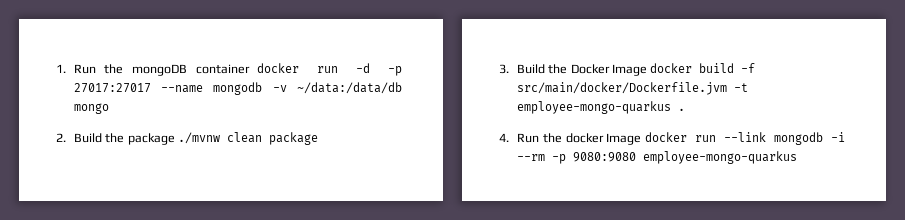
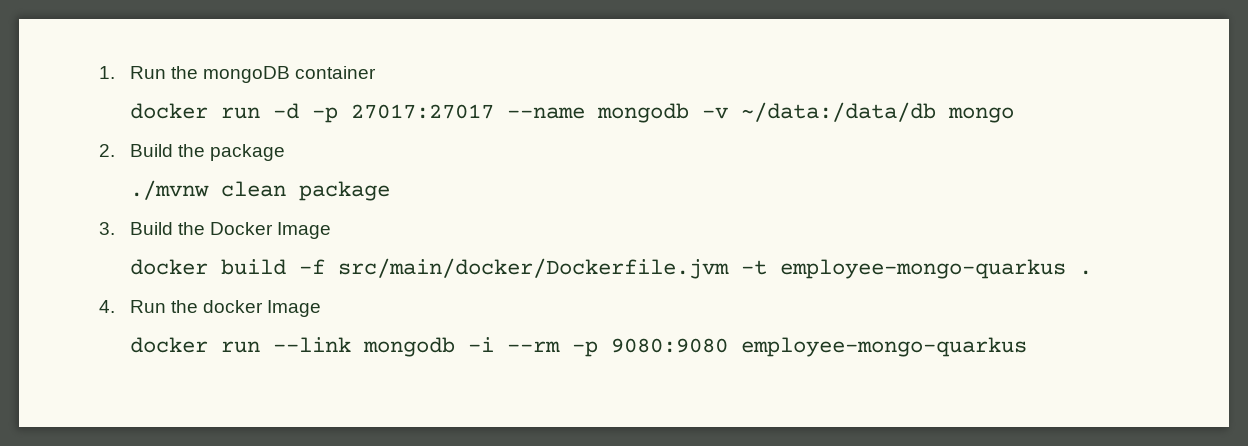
(250, 69) none -> (377, 72) //
(175, 139) none -> (286, 152) //
(647, 70) none -> (332, 230) //
(642, 139) none -> (322, 308) //

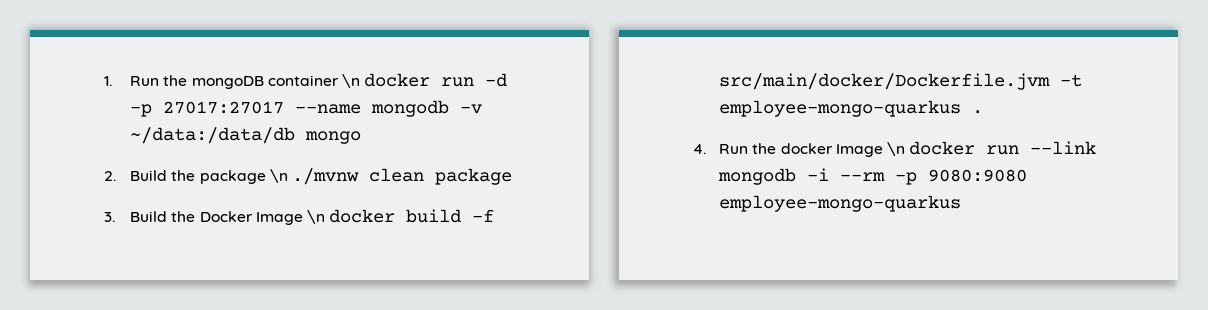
(377, 72) // -> [341,74,360,88] \n
(286, 152) // -> [269,169,288,183] \n
(332, 230) // -> [306,210,325,224] \n
(322, 308) // -> [886,142,905,156] \n

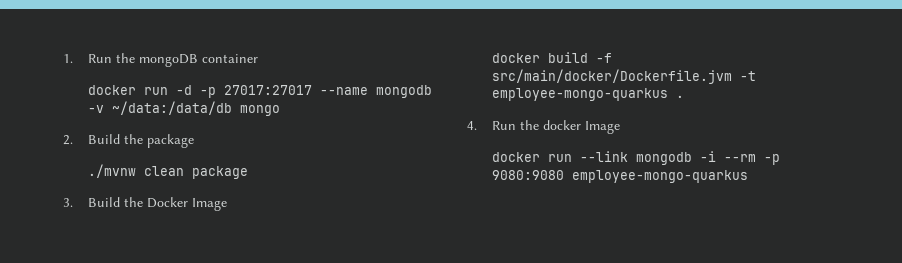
[341,74,360,88] \n -> (259, 58) //
[269,169,288,183] \n -> (195, 141) //
[306,210,325,224] \n -> (228, 204) //
[886,142,905,156] \n -> (621, 127) //

